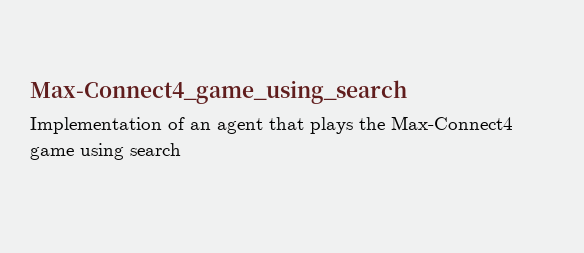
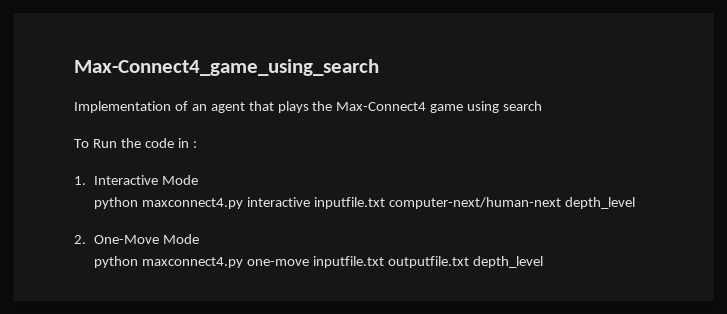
(181, 149) none -> [74,138,197,148] [74,175,199,185] [94,197,635,209] [74,234,200,244] [94,256,543,268] // To Run the code in : // 1. Interactive Mode // python maxconnect4.py interactive inputfile.txt computer-next/human-next depth_level // 2. One-Move Mode // python maxconnect4.py one-move inputfile.txt outputfile.txt depth_level

